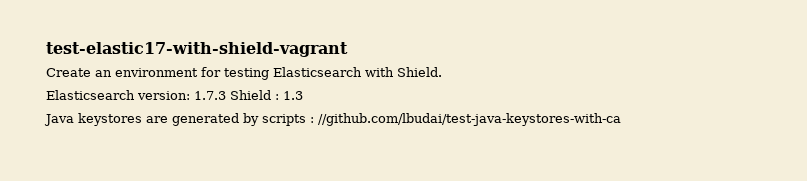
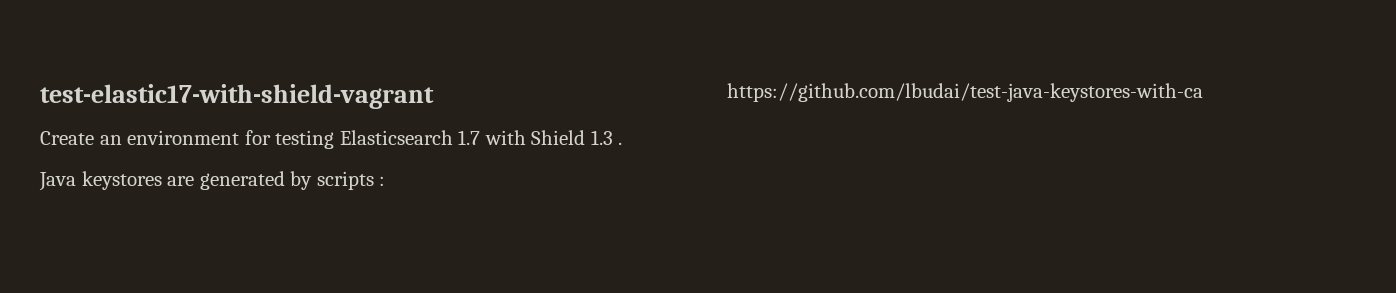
[365,67,442,77] [46,90,279,100] with Shield. // Elasticsearch version: 1.7.3 Shield : -> [458,130,586,145] 1.7 with Shield
(303, 95) none -> [618,142,623,145] .
[318,113,621,126] //github.com/lbudai/test-java-keystores-with-ca -> [727,83,1203,102] https://github.com/lbudai/test-java-keystores-with-ca

